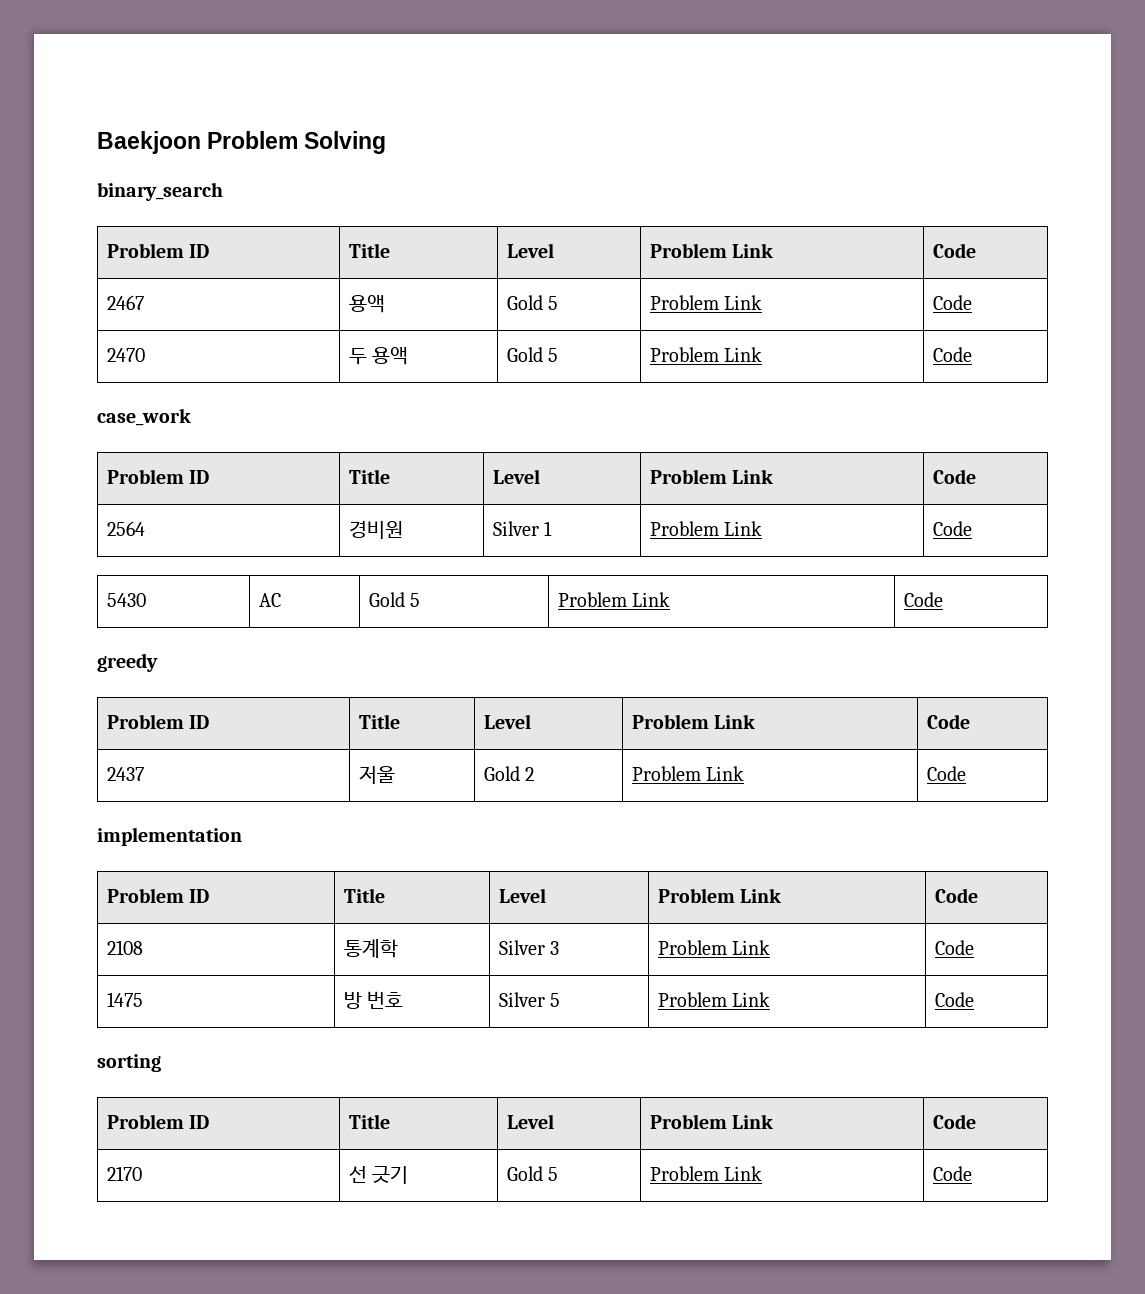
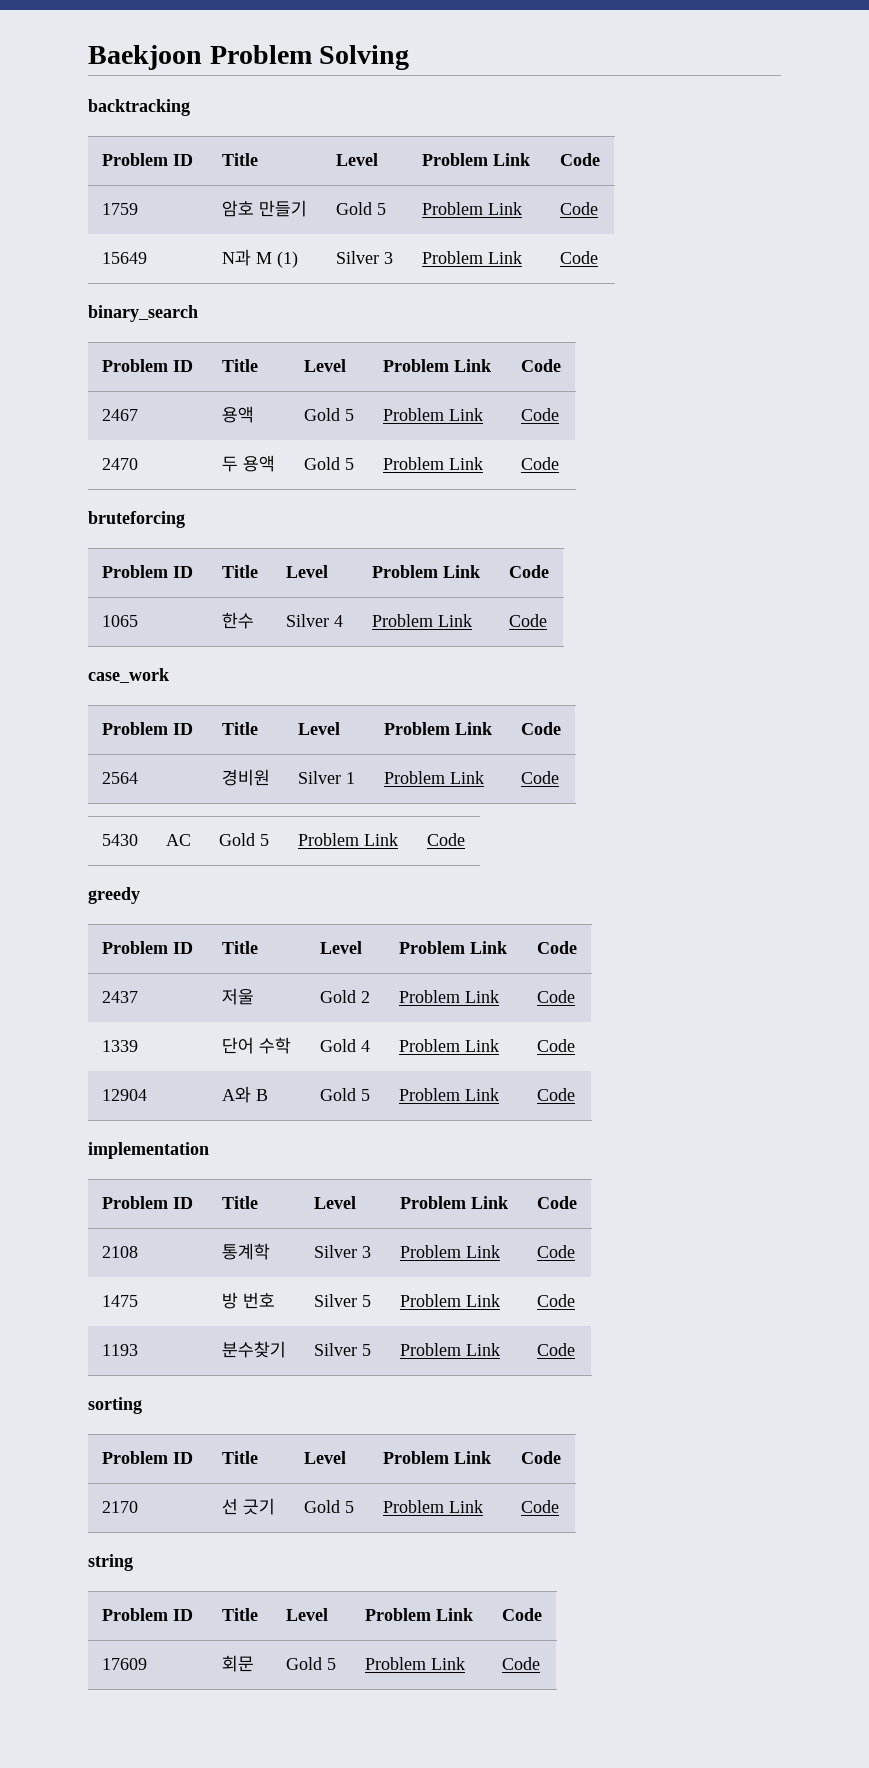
(387, 142) none -> [88,99,190,116] [101,153,193,166] [221,153,258,166] [335,153,378,166] [421,153,530,166] [559,153,600,166] [101,203,138,215] [221,200,307,217] [335,202,386,215] [421,202,522,215] [559,202,598,215] [101,252,147,264] [221,249,298,268] [335,251,393,264] [421,251,522,264] [559,251,598,264] // backtracking // Problem ID | Title | Level | Problem Link | Code // 1759 | 암호 만들기 | Gold 5 | Problem Link | Code // 15649 | N과 M (1) | Silver 3 | Problem Link | Code
(972, 354) none -> [88,511,185,528] [101,565,193,578] [221,565,258,578] [285,565,328,578] [371,565,480,578] [508,565,549,578] [101,615,138,627] [221,612,254,629] [285,614,343,627] [371,614,472,627] [508,614,547,627] // bruteforcing // Problem ID | Title | Level | Problem Link | Code // 1065 | 한수 | Silver 4 | Problem Link | Code
(966, 773) none -> [101,1040,138,1052] [221,1037,291,1054] [319,1039,370,1052] [398,1039,499,1052] [536,1039,575,1052] [101,1089,147,1101] [221,1086,268,1103] [319,1088,370,1101] [398,1088,499,1101] [536,1088,575,1101] // 1339 | 단어 수학 | Gold 4 | Problem Link | Code // 12904 | A와 B | Gold 5 | Problem Link | Code
(974, 999) none -> [101,1344,138,1356] [221,1341,286,1358] [313,1343,371,1356] [399,1343,500,1356] [536,1343,575,1356] // 1193 | 분수찾기 | Silver 5 | Problem Link | Code
(972, 1173) none -> [88,1554,133,1571] [101,1608,193,1621] [221,1608,258,1621] [285,1608,328,1621] [364,1608,473,1621] [501,1608,542,1621] [101,1658,147,1670] [221,1655,254,1672] [285,1657,336,1670] [364,1657,465,1670] [501,1657,540,1670] // string // Problem ID | Title | Level | Problem Link | Code // 17609 | 회문 | Gold 5 | Problem Link | Code

